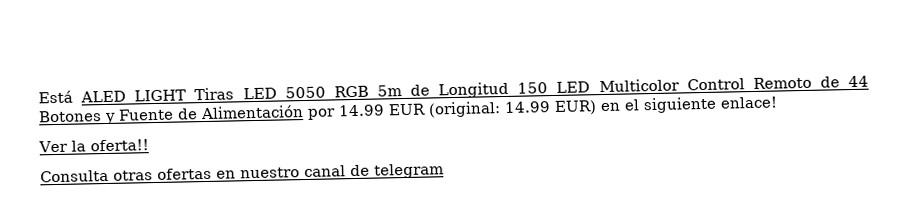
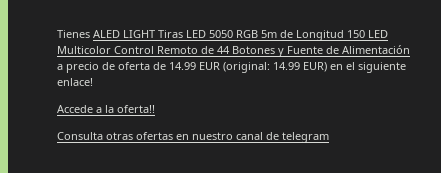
[38,90,73,104] Está -> [57,30,90,38] Tienes
[307,108,336,120] por -> [57,62,166,73] a precio de oferta de
[38,140,68,153] Ver -> [57,105,102,113] Accede a

